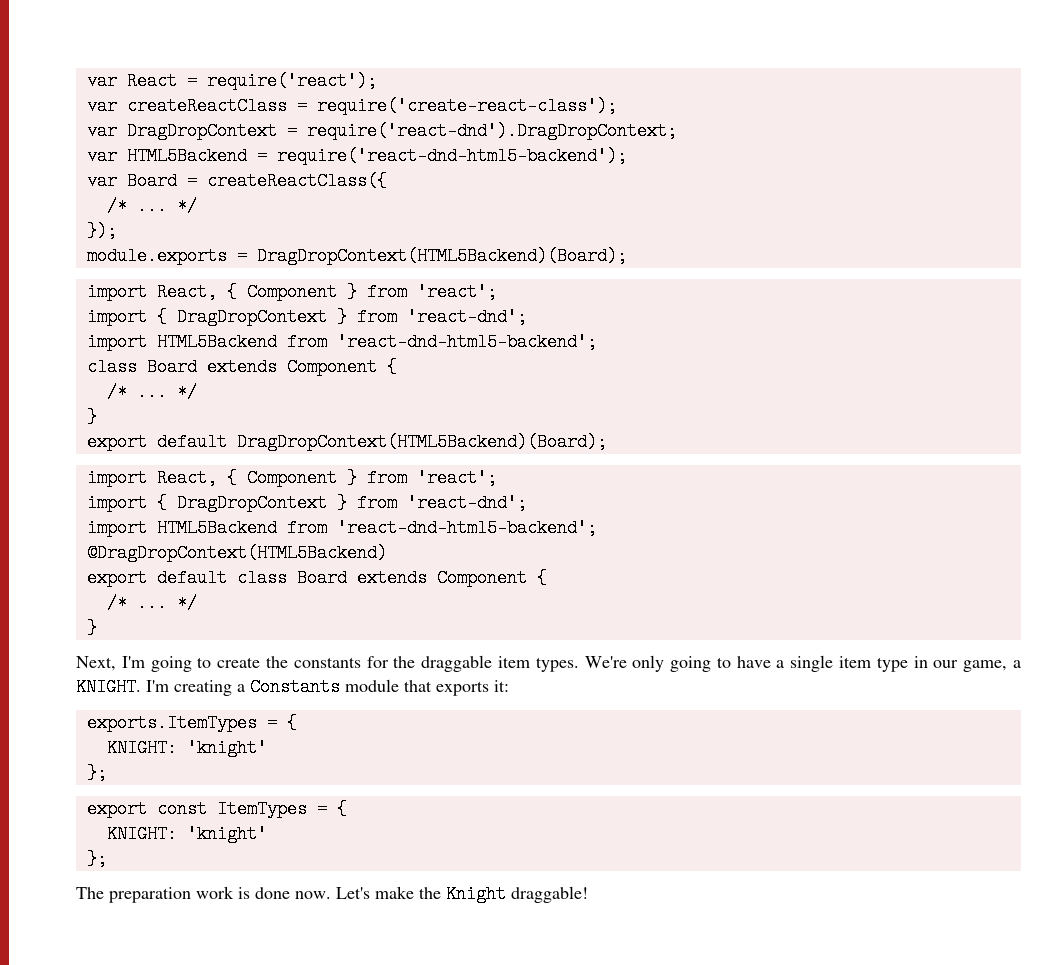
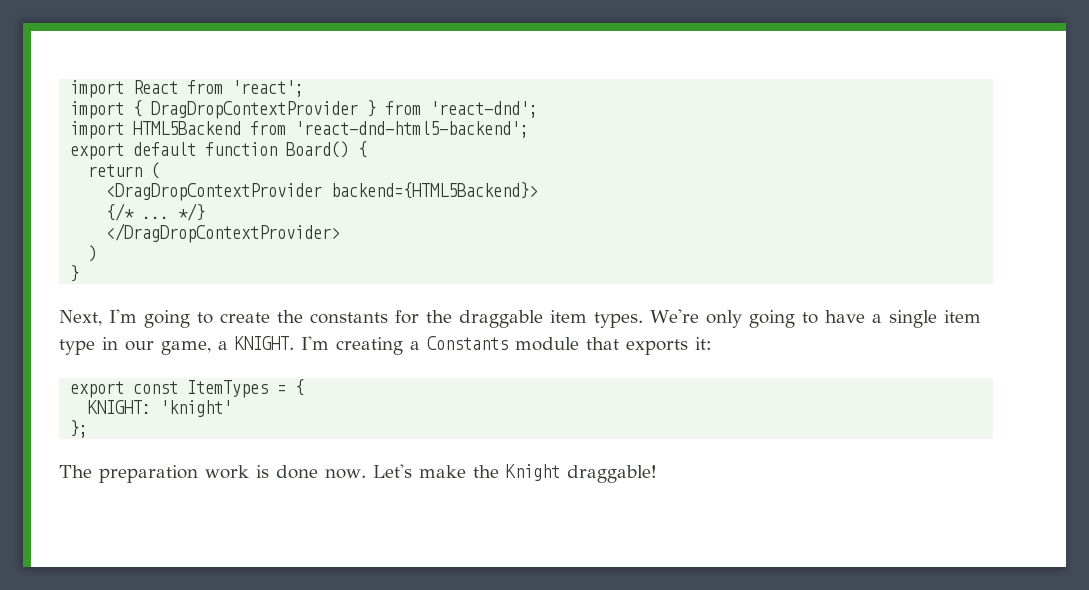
[86,72,377,90] [86,97,617,115] [86,122,677,140] [86,147,627,165] [86,172,387,190] [106,197,197,215] [86,222,117,240] [86,247,627,265] [86,283,497,301] [86,308,527,326] [86,333,597,351] [86,358,397,376] [106,383,197,401] [86,408,97,426] [86,433,607,451] [86,469,497,487] [86,494,527,512] [86,519,597,537] [86,544,387,562] [86,569,547,587] [106,594,197,612] var React = require('react'); // var createReactClass = require('create-react-class'); // var DragDropContext = require('react-dnd').DragDropContext; // var HTML5Backend = require('react-dnd-html5-backend'); // var Board = createReactClass({ // /* ... */ // }); // module.exports = DragDropContext(HTML5Backend)(Board); // import React, { Component } from 'react'; // import { DragDropContext } from 'react-dnd'; // import HTML5Backend from 'react-dnd-html5-backend'; // class Board extends Component { // /* ... */ // } // export default DragDropContext(HTML5Backend)(Board); // import React, { Component } from 'react'; // import { DragDropContext } from 'react-dnd'; // import HTML5Backend from 'react-dnd-html5-backend'; // @DragDropContext(HTML5Backend) // export default class Board extends Component { // /* ... */ -> [70,80,305,98] [70,100,539,119] [70,121,530,139] [70,141,368,160] [88,162,161,179] [106,182,539,201] [106,203,206,221] [106,223,341,243] [88,245,98,262] import React from 'react'; // import { DragDropContextProvider } from 'react-dnd'; // import HTML5Backend from 'react-dnd-html5-backend'; // export default function Board() { // return ( // <DragDropContextProvider backend={HTML5Backend}> // {/* ... */} // </DragDropContextProvider> // )
[86,714,297,732] [106,739,267,757] [86,764,107,782] // exports.ItemTypes = { // KNIGHT: 'knight' // }; -> (712, 343) none

